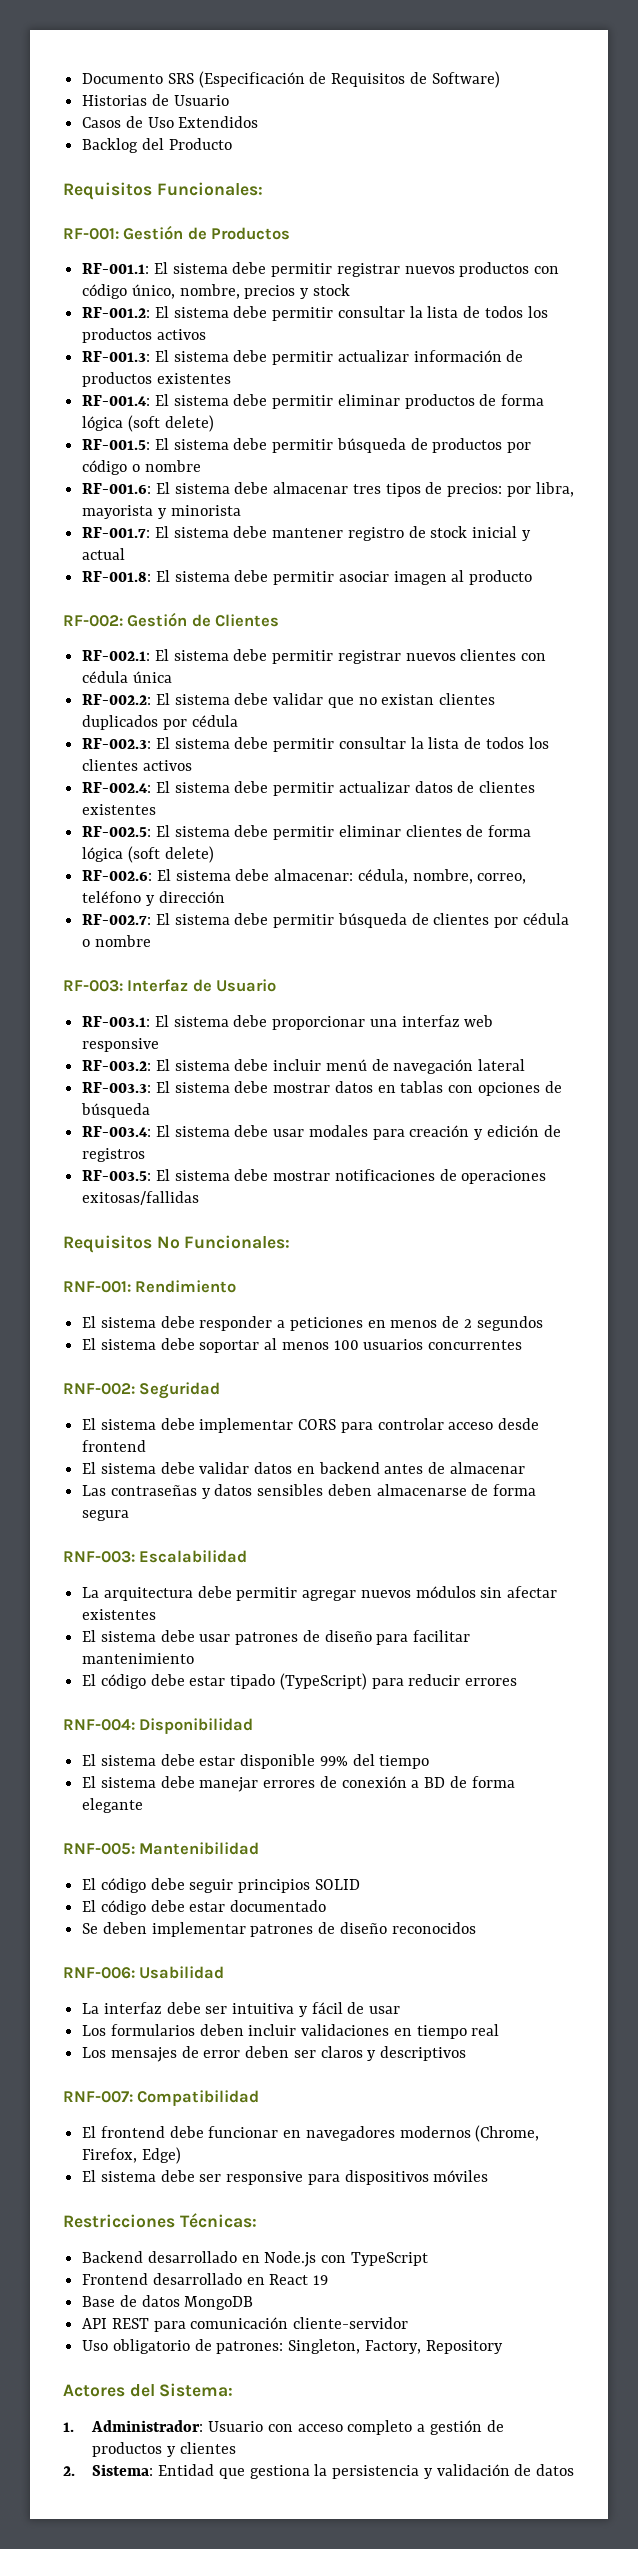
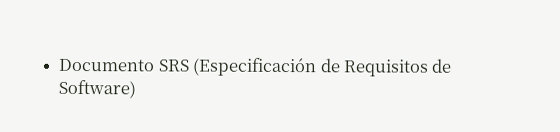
[82,94,229,106] [82,116,259,128] [82,138,232,153] [63,182,263,200] [63,225,291,240] [82,262,560,277] [82,284,350,299] [82,306,548,321] [82,328,206,343] [82,350,524,365] [82,372,231,387] [82,394,545,409] [82,415,214,432] [82,438,532,453] [82,460,201,475] [82,482,574,497] [82,505,241,519] [82,526,531,541] [82,548,126,560] [82,570,533,585] [63,612,280,627] [82,649,547,664] [82,671,172,683] [82,693,496,708] [82,715,238,730] [82,737,549,752] [82,759,192,771] [82,781,536,796] [82,804,157,815] [82,825,532,840] [82,846,214,863] [82,869,527,884] [82,891,225,906] [82,913,569,928] [82,935,151,947] [63,979,277,992] [82,1015,494,1030] [82,1038,160,1052] [82,1059,526,1074] [82,1081,562,1096] [81,1103,151,1118] [82,1125,561,1140] [82,1148,146,1162] [82,1169,547,1184] [82,1191,200,1205] [63,1235,291,1253] [63,1280,237,1293] [82,1316,543,1331] [82,1338,523,1353] [63,1382,221,1399] [82,1418,540,1433] [82,1440,147,1452] [82,1462,525,1474] [82,1484,537,1499] [82,1510,130,1521] [63,1550,248,1563] [82,1586,558,1601] [82,1609,157,1620] [82,1630,471,1645] [82,1653,195,1664] [82,1673,518,1690] [63,1718,254,1734] [82,1754,430,1769] [82,1776,515,1792] [82,1798,144,1813] [63,1842,260,1855] [82,1878,360,1893] [82,1900,327,1915] [82,1922,476,1937] [63,1966,225,1979] [82,2002,401,2017] [82,2024,500,2039] [82,2046,467,2062] [63,2090,260,2106] [82,2125,540,2142] [82,2147,181,2164] [82,2170,489,2185] [63,2213,257,2228] [82,2251,428,2267] [82,2273,329,2285] [82,2295,254,2310] [82,2317,409,2332] [82,2339,503,2354] [63,2383,234,2397] [63,2420,504,2435] [92,2442,236,2457] [63,2464,574,2479] // Historias de Usuario // Casos de Uso Extendidos // Backlog del Producto // Requisitos Funcionales: // RF-001: Gestión de Productos // RF-001.1: El sistema debe permitir registrar nuevos productos con código único, nombre, precios y stock // RF-001.2: El sistema debe permitir consultar la lista de todos los productos activos // RF-001.3: El sistema debe permitir actualizar información de productos existentes // RF-001.4: El sistema debe permitir eliminar productos de forma lógica (soft delete) // RF-001.5: El sistema debe permitir búsqueda de productos por código o nombre // RF-001.6: El sistema debe almacenar tres tipos de precios: por libra, mayorista y minorista // RF-001.7: El sistema debe mantener registro de stock inicial y actual // RF-001.8: El sistema debe permitir asociar imagen al producto // RF-002: Gestión de Clientes // RF-002.1: El sistema debe permitir registrar nuevos clientes con cédula única // RF-002.2: El sistema debe validar que no existan clientes duplicados por cédula // RF-002.3: El sistema debe permitir consultar la lista de todos los clientes activos // RF-002.4: El sistema debe permitir actualizar datos de clientes existentes // RF-002.5: El sistema debe permitir eliminar clientes de forma lógica (soft delete) // RF-002.6: El sistema debe almacenar: cédula, nombre, correo, teléfono y dirección // RF-002.7: El sistema debe permitir búsqueda de clientes por cédula o nombre // RF-003: Interfaz de Usuario // RF-003.1: El sistema debe proporcionar una interfaz web responsive // RF-003.2: El sistema debe incluir menú de navegación lateral // RF-003.3: El sistema debe mostrar datos en tablas con opciones de búsqueda // RF-003.4: El sistema debe usar modales para creación y edición de registros // RF-003.5: El sistema debe mostrar notificaciones de operaciones exitosas/fallidas // Requisitos No Funcionales: // RNF-001: Rendimiento // El sistema debe responder a peticiones en menos de 2 segundos // El sistema debe soportar al menos 100 usuarios concurrentes // RNF-002: Seguridad // El sistema debe implementar CORS para controlar acceso desde frontend // El sistema debe validar datos en backend antes de almacenar // Las contraseñas y datos sensibles deben almacenarse de forma segura // RNF-003: Escalabilidad // La arquitectura debe permitir agregar nuevos módulos sin afectar existentes // El sistema debe usar patrones de diseño para facilitar mantenimiento // El código debe estar tipado (TypeScript) para reducir errores // RNF-004: Disponibilidad // El sistema debe estar disponible 99% del tiempo // El sistema debe manejar errores de conexión a BD de forma elegante // RNF-005: Mantenibilidad // El código debe seguir principios SOLID // El código debe estar documentado // Se deben implementar patrones de diseño reconocidos // RNF-006: Usabilidad // La interfaz debe ser intuitiva y fácil de usar // Los formularios deben incluir validaciones en tiempo real // Los mensajes de error deben ser claros y descriptivos // RNF-007: Compatibilidad // El frontend debe funcionar en navegadores modernos (Chrome, Firefox, Edge) // El sistema debe ser responsive para dispositivos móviles // Restricciones Técnicas: // Backend desarrollado en Node.js con TypeScript // Frontend desarrollado en React 19 // Base de datos MongoDB // API REST para comunicación cliente-servidor // Uso obligatorio de patrones: Singleton, Factory, Repository // Actores del Sistema: // 1. Administrador: Usuario con acceso completo a gestión de productos y clientes // 2. Sistema: Entidad que gestiona la persistencia y validación de datos -> (137, 89) none

